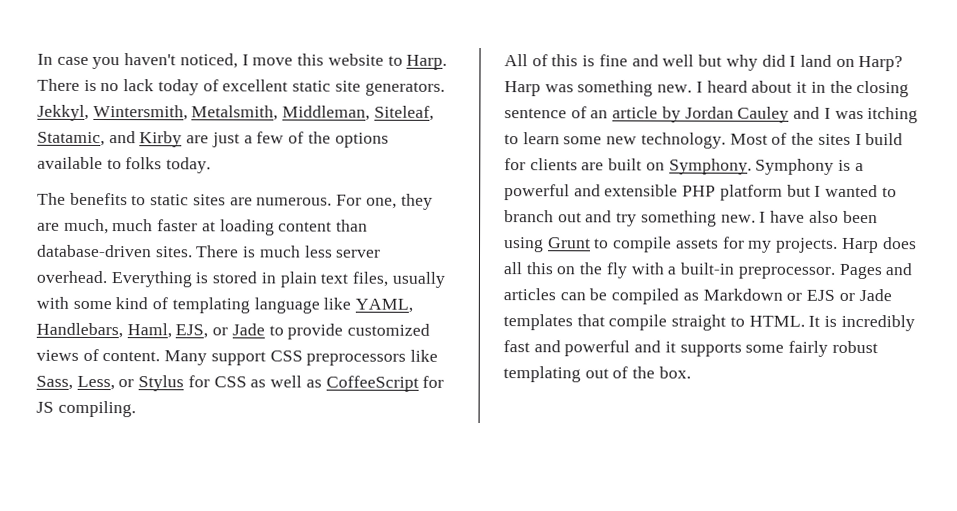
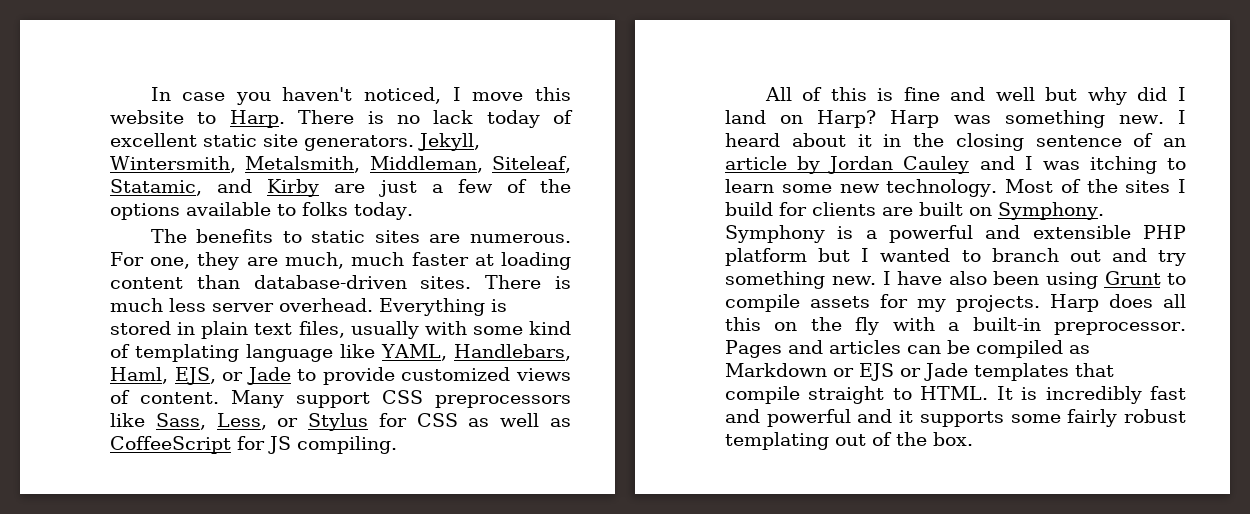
[37,104,89,121] Jekkyl, -> [418,133,480,151] Jekyll,

